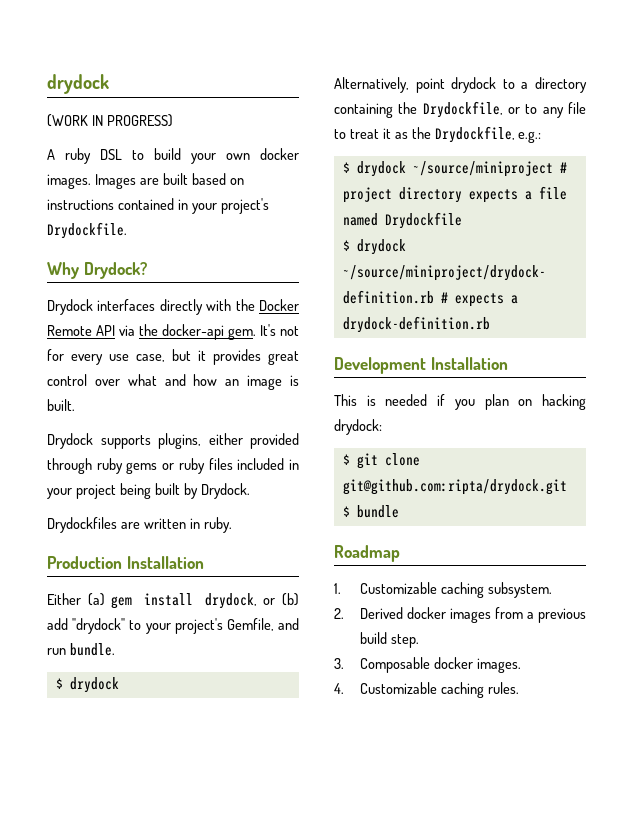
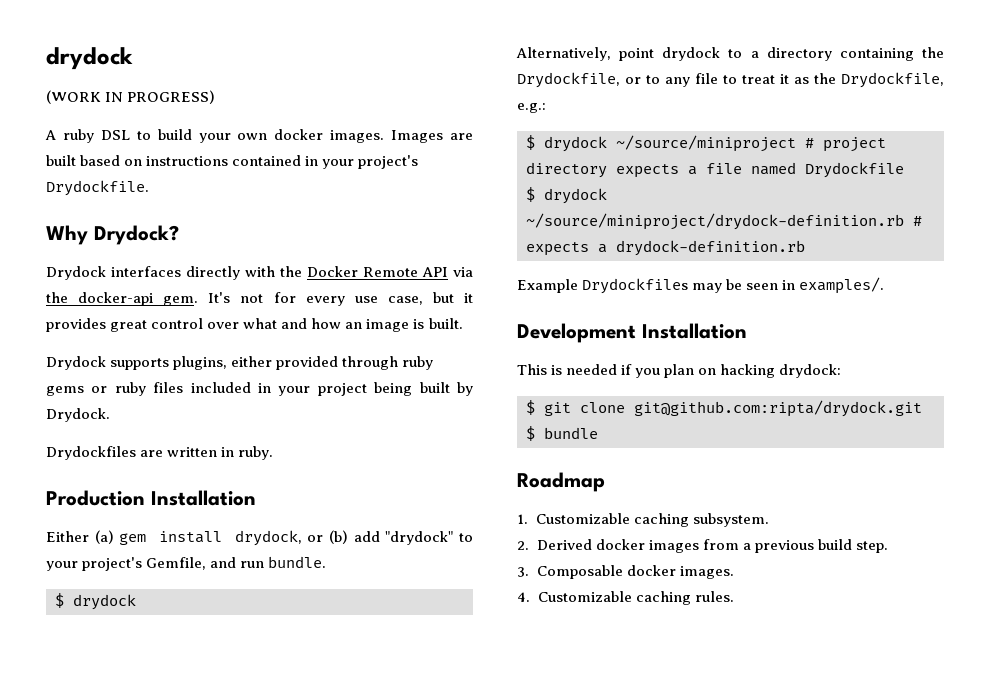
(490, 324) none -> [517,277,885,294] // Example Drydockfiles may be seen in examples/.

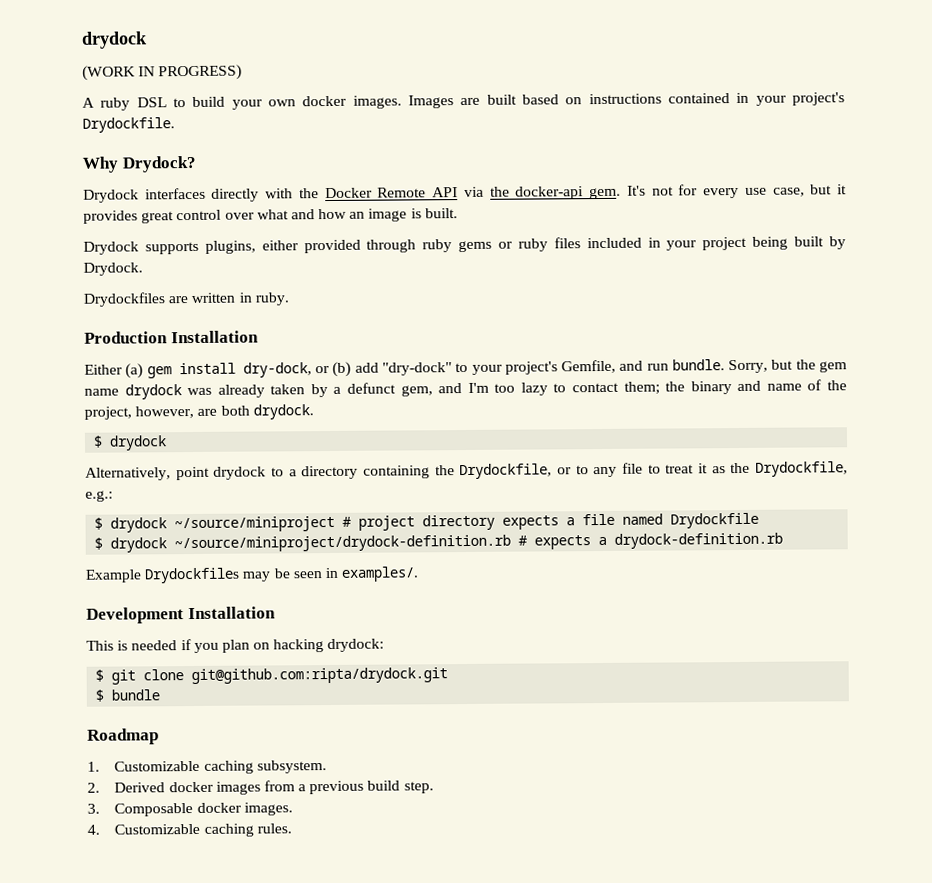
[234,530,302,546] drydock, -> [242,362,312,378] dry-dock,
[385,531,454,545] "drydock" -> [381,362,452,376] "dry-dock"
(327, 562) none -> [728,359,848,374] [84,379,847,400] [84,404,314,420] Sorry, but the gem name drydock was already taken by a defunct gem, and I'm too lazy to contact them; the binary and name of the project, however, are both drydock.

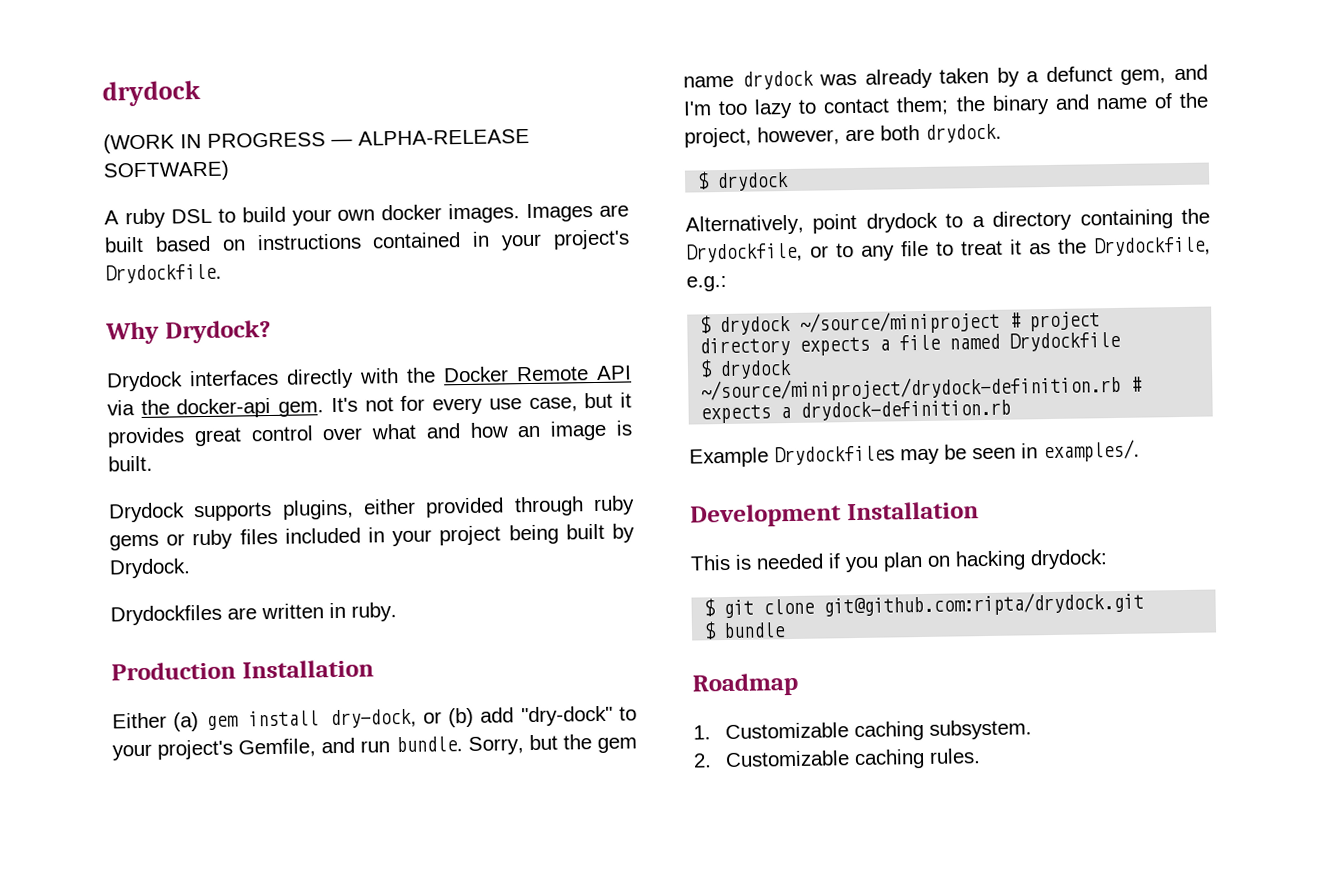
[158,64,243,81] PROGRESS) -> [207,128,530,148] [103,160,230,182] PROGRESS — ALPHA-RELEASE SOFTWARE)
[114,780,434,795] [87,802,293,817] [87,824,100,835] Derived docker images from a previous build step. // 3. Composable docker images. // 4. -> (712, 760) none

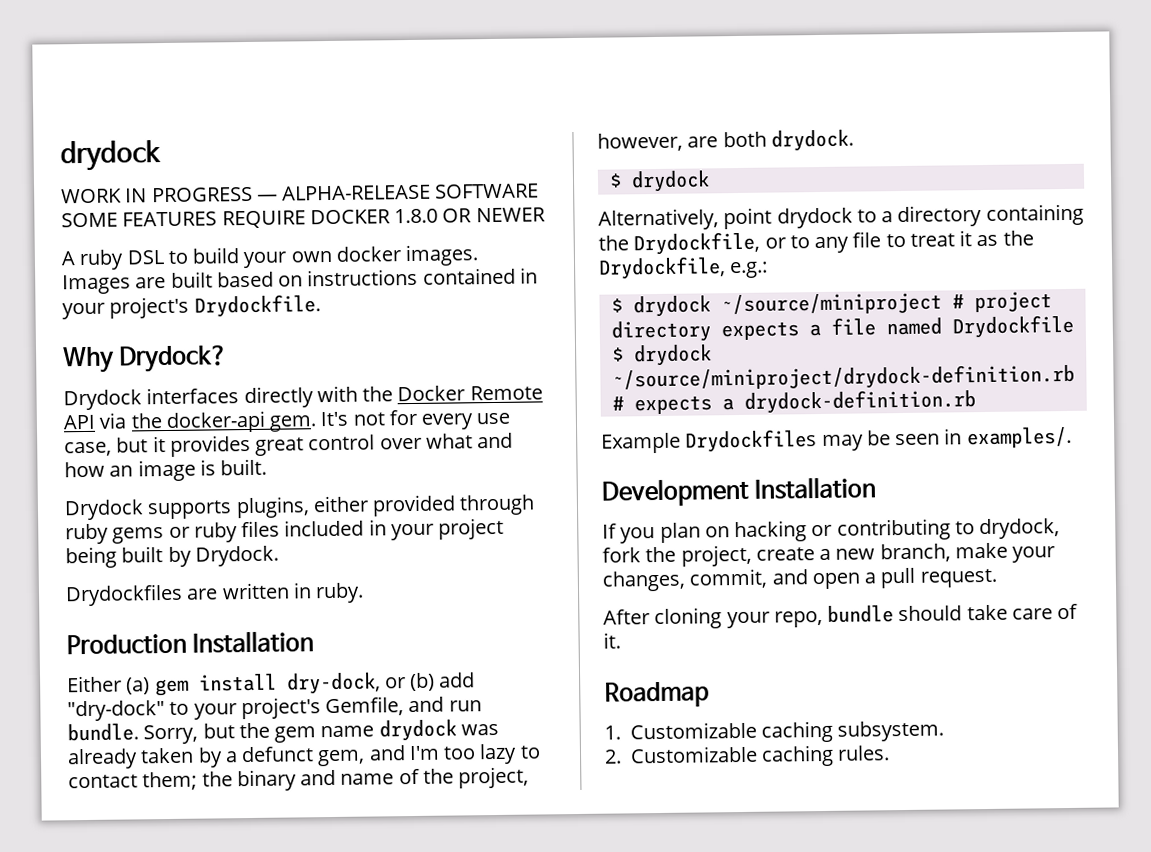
[102,80,201,107] [103,133,175,154] drydock // (WORK -> [60,140,161,172] [61,188,122,204] drydock // WORK
[103,160,230,182] SOFTWARE) -> [435,183,540,199] [61,207,546,229] SOFTWARE SOME FEATURES REQUIRE DOCKER 1.8.0 OR NEWER
[690,549,1108,573] [703,591,1145,619] [703,621,787,640] This is needed if you plan on hacking drydock: // $ git clone git@github.com:ripta/drydock.git // $ bundle -> [602,518,1061,544] [602,542,1056,567] [602,567,997,592] [603,603,1079,630] [603,632,621,649] If you plan on hacking or contributing to drydock, fork the project, create a new branch, make your changes, commit, and open a pull request. // After cloning your repo, bundle should take care of it.

